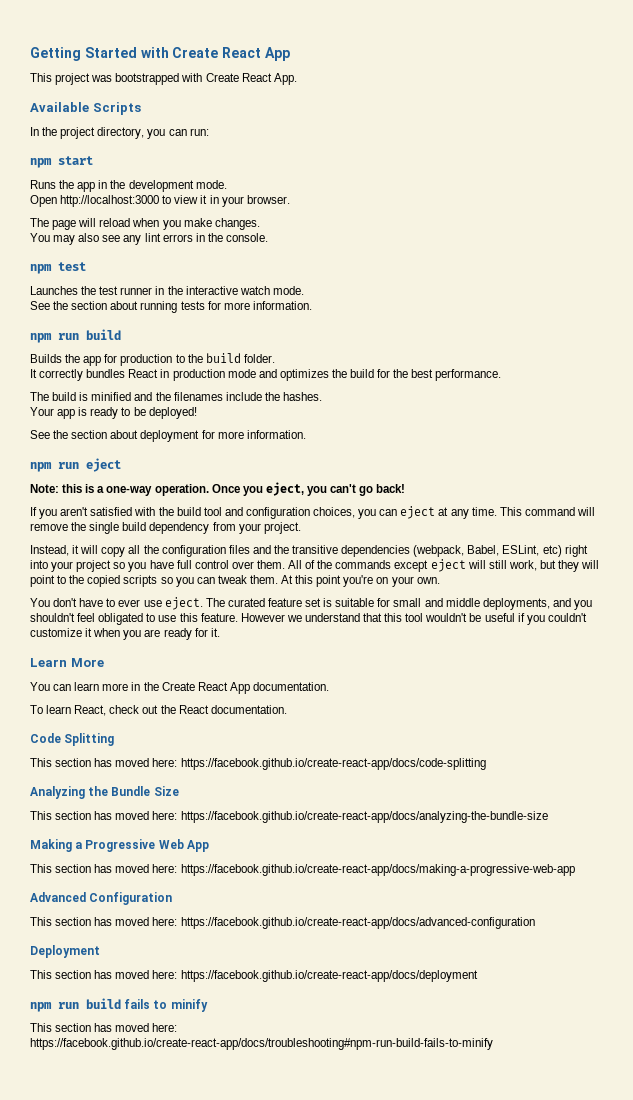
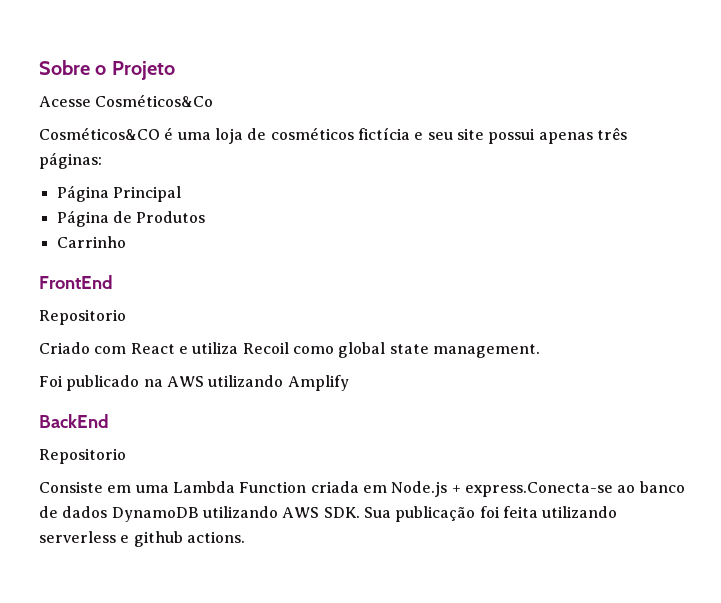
[30,47,290,61] [30,73,297,85] [30,102,141,115] [30,127,209,139] [30,156,93,168] [30,180,227,192] [30,195,290,207] [30,218,260,230] [30,233,268,245] [30,262,86,274] [30,286,304,295] [30,301,312,313] [30,329,121,343] [30,353,275,366] [30,369,502,381] [30,392,322,401] [30,407,197,419] [30,430,306,442] [30,458,121,472] [30,482,406,496] [30,506,595,519] [30,522,301,534] [30,545,588,557] [30,559,600,572] [30,575,440,587] [30,597,592,610] [30,613,587,625] [30,628,220,640] [30,658,104,667] [30,682,329,694] [30,705,287,716] [30,733,115,746] [30,758,486,770] [30,786,179,799] [30,811,548,823] [30,839,209,852] [30,864,575,876] [30,892,173,905] [30,917,535,929] [30,945,100,958] [30,970,478,982] [30,998,208,1012] [30,1023,178,1032] [30,1038,493,1050] Getting Started with Create React App // This project was bootstrapped with Create React App. // Available Scripts // In the project directory, you can run: // npm start // Runs the app in the development mode. // Open http://localhost:3000 to view it in your browser. // The page will reload when you make changes. // You may also see any lint errors in the console. // npm test // Launches the test runner in the interactive watch mode. // See the section about running tests for more information. // npm run build // Builds the app for production to the build folder. // It correctly bundles React in production mode and optimizes the build for the best performance. // The build is minified and the filenames include the hashes. // Your app is ready to be deployed! // See the section about deployment for more information. // npm run eject // Note: this is a one-way operation. Once you eject, you can't go back! // If you aren't satisfied with the build tool and configuration choices, you can eject at any time. This command will remove the single build dependency from your project. // Instead, it will copy all the configuration files and the transitive dependencies (webpack, Babel, ESLint, etc) right into your project so you have full control over them. All of the commands except eject will still work, but they will point to the copied scripts so you can tweak them. At this point you're on your own. // You don't have to ever use eject. The curated feature set is suitable for small and middle deployments, and you shouldn't feel obligated to use this feature. However we understand that this tool wouldn't be useful if you couldn't customize it when you are ready for it. // Learn More // You can learn more in the Create React App documentation. // To learn React, check out the React documentation. // Code Splitting // This section has moved here: https://facebook.github.io/create-react-app/docs/code-splitting // Analyzing the Bundle Size // This section has moved here: https://facebook.github.io/create-react-app/docs/analyzing-the-bundle-size // Making a Progressive Web App // This section has moved here: https://facebook.github.io/create-react-app/docs/making-a-progressive-web-app // Advanced Configuration // This section has moved here: https://facebook.github.io/create-react-app/docs/advanced-configuration // Deployment // This section has moved here: https://facebook.github.io/create-react-app/docs/deployment // npm run build fails to minify // This section has moved here: https://facebook.github.io/create-react-app/docs/troubleshooting#npm-run-build-fails-to-minify -> [39,60,175,80] [39,94,214,107] [39,127,627,144] [39,152,102,169] [56,185,181,202] [56,210,206,227] [56,236,126,248] [39,275,113,289] [39,309,126,325] [39,342,540,358] [39,375,349,391] [39,414,109,428] [39,448,126,464] [39,481,685,497] [39,506,618,522] [39,531,245,547] Sobre o Projeto // Acesse Cosméticos&Co // Cosméticos&CO é uma loja de cosméticos fictícia e seu site possui apenas três páginas: // Página Principal // Página de Produtos // Carrinho // FrontEnd // Repositorio // Criado com React e utiliza Recoil como global state management. // Foi publicado na AWS utilizando Amplify // BackEnd // Repositorio // Consiste em uma Lambda Function criada em Node.js + express.Conecta-se ao banco de dados DynamoDB utilizando AWS SDK. Sua publicação foi feita utilizando serverless e github actions.

